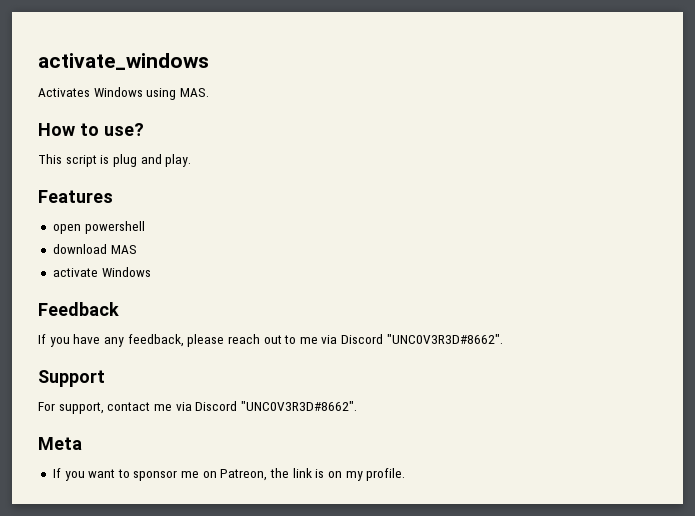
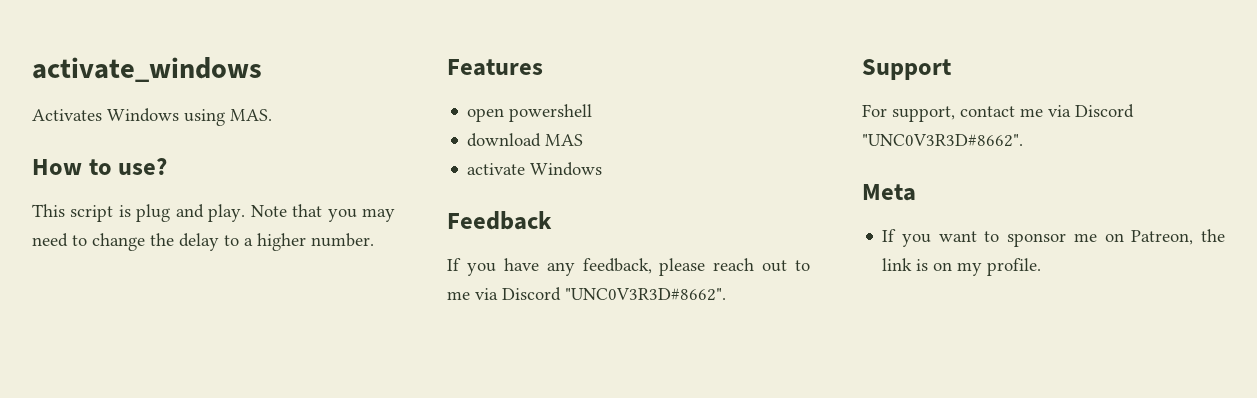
(192, 160) none -> [250,204,396,222] [32,233,374,251] Note that you may need to change the delay to a higher number.

